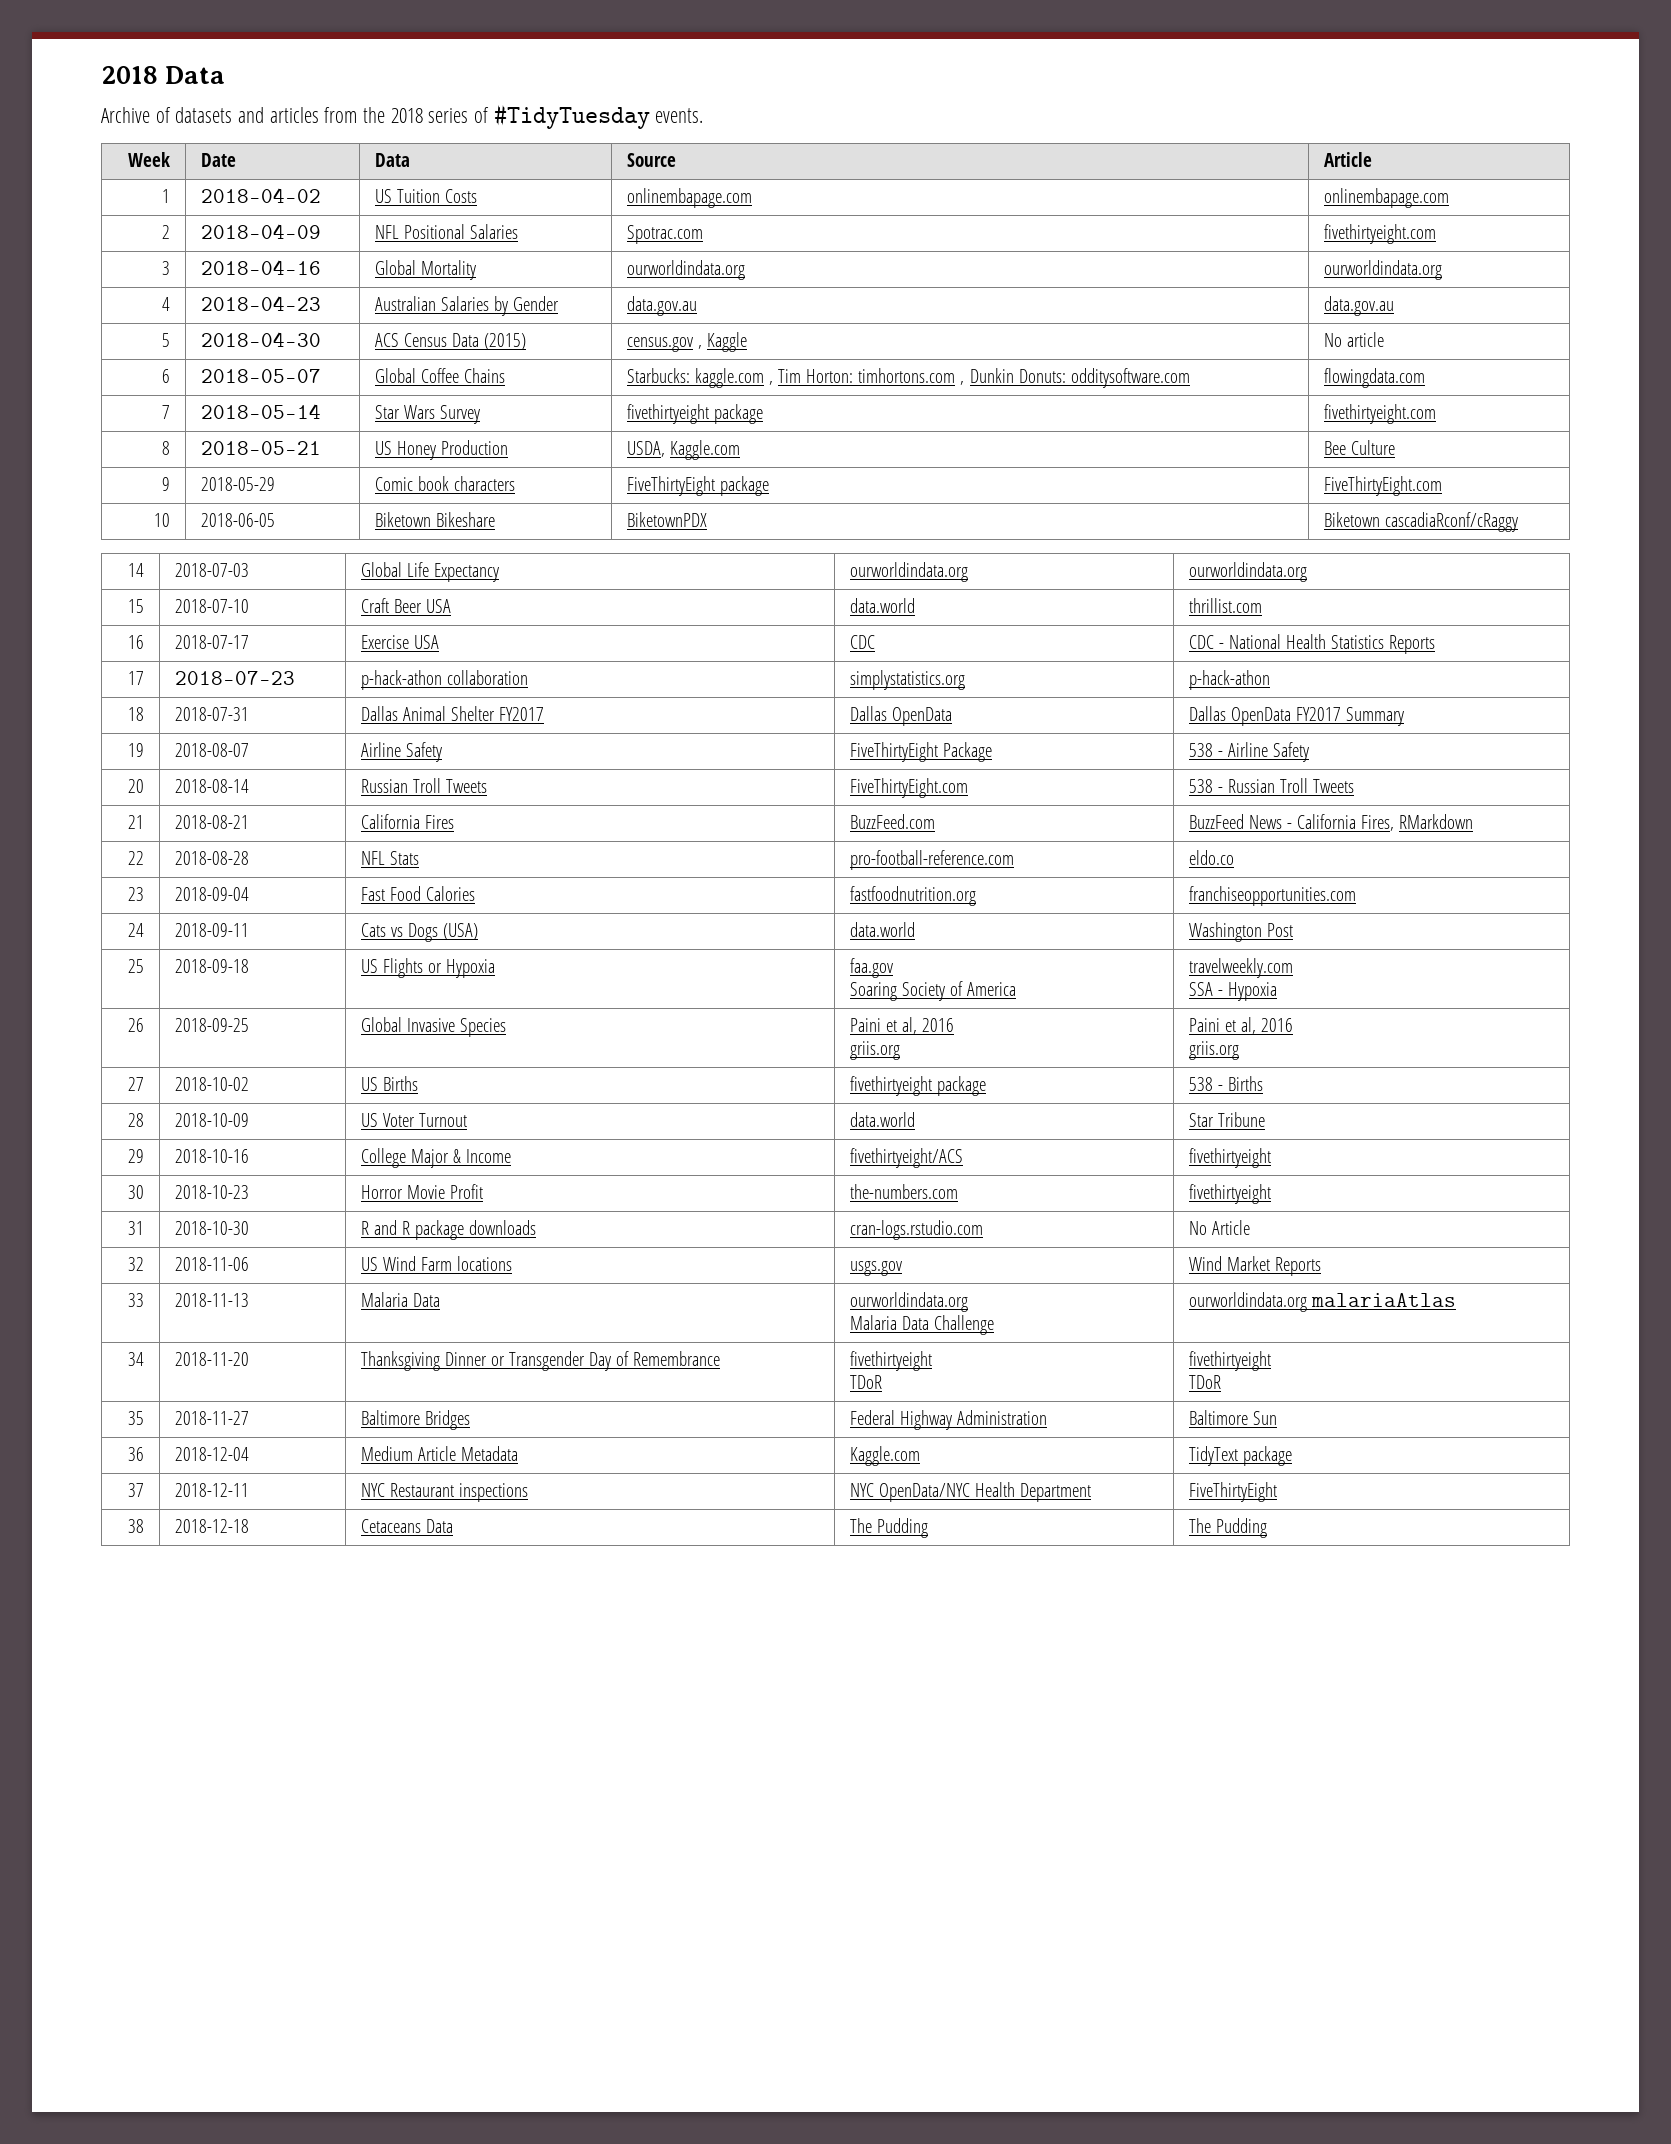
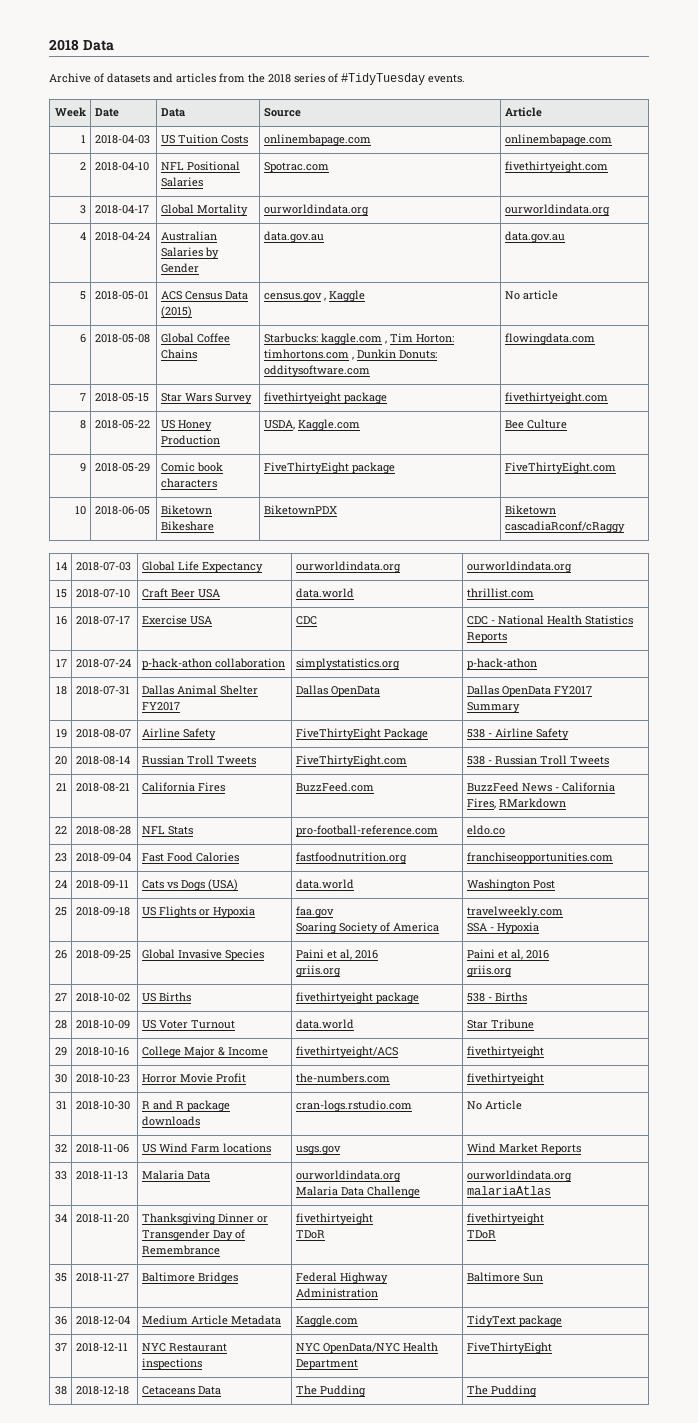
[200,188,321,203] 2018-04-02 -> [94,135,150,144] 2018-04-03
[200,224,321,239] 2018-04-09 -> [94,162,149,171] 2018-04-10
[200,260,321,275] 2018-04-16 -> [94,205,149,214] 2018-04-17
[200,296,321,311] 2018-04-23 -> [94,232,150,241] 2018-04-24
[200,332,321,347] 2018-04-30 -> [94,291,149,300] 2018-05-01
[200,369,321,383] 2018-05-07 -> [94,334,150,343] 2018-05-08
[200,404,321,419] 2018-05-14 -> [94,393,149,402] 2018-05-15
[200,441,321,455] 2018-05-21 -> [94,420,150,429] 2018-05-22
[174,671,295,685] 2018-07-23 -> [75,659,131,668] 2018-07-24

